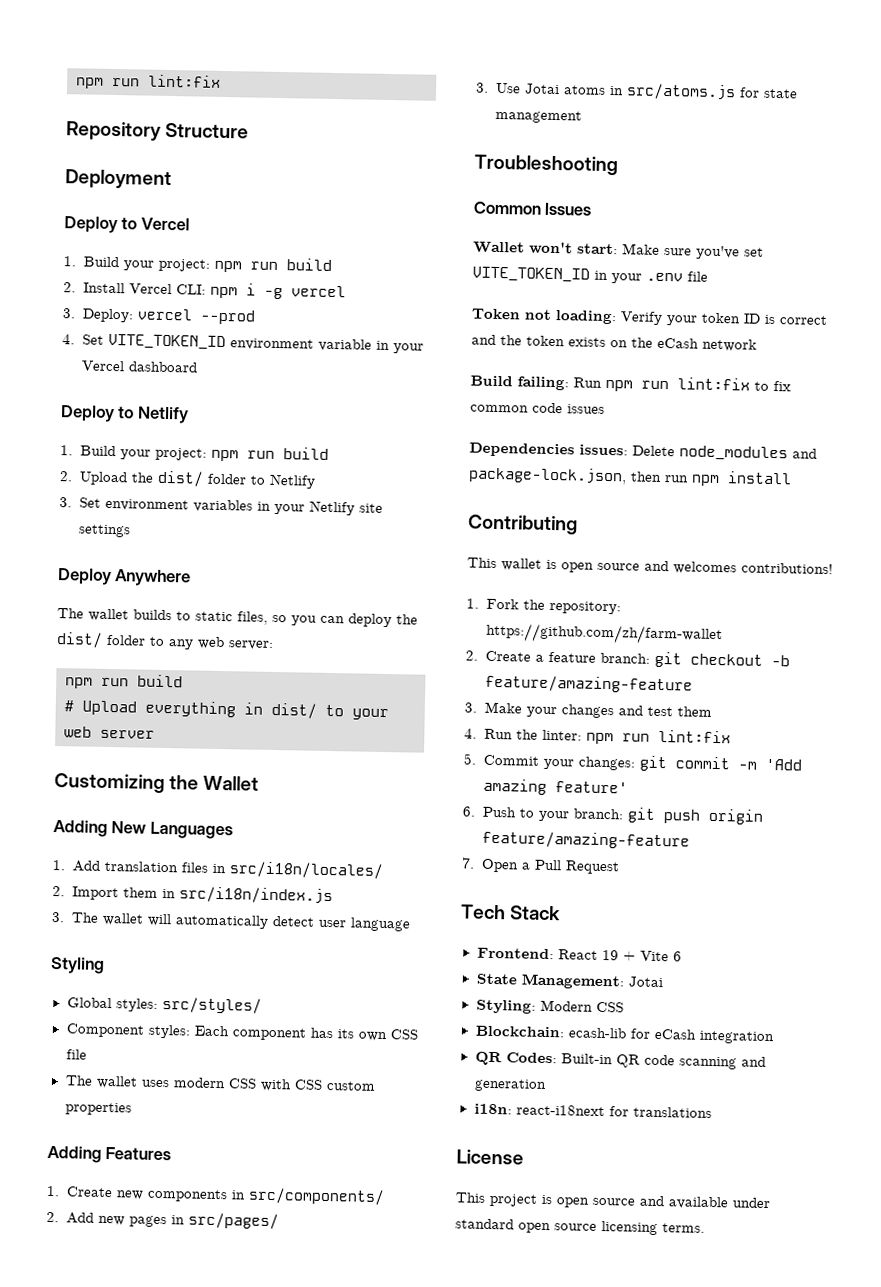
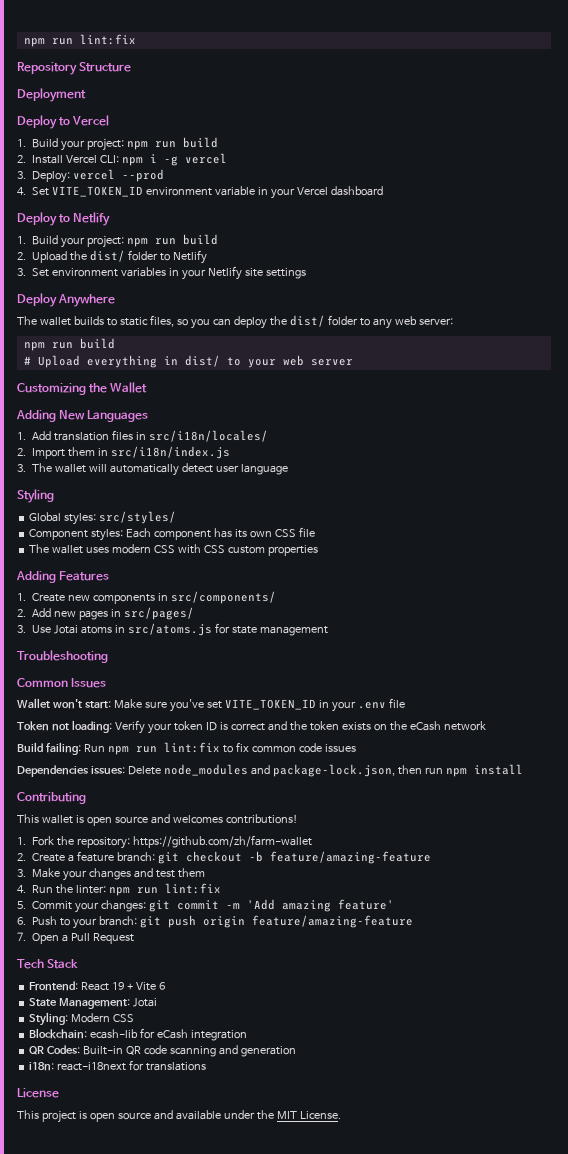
[455,1218,705,1236] standard open source licensing terms. -> [256,1110,341,1120] the MIT License.

